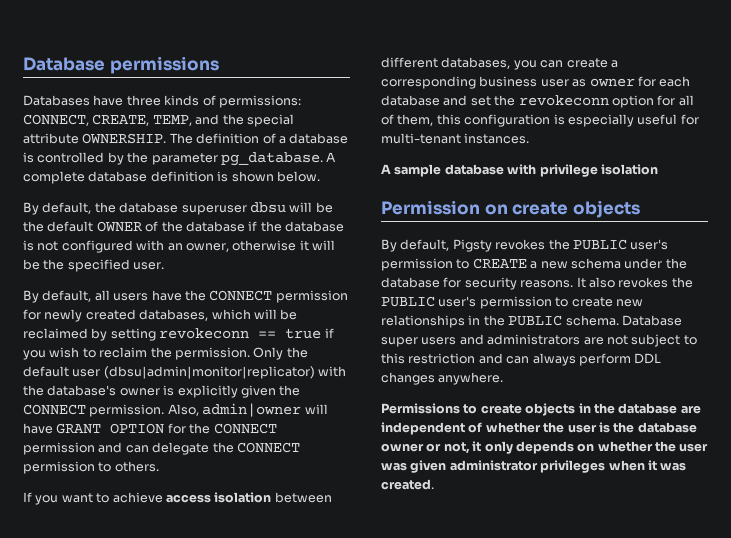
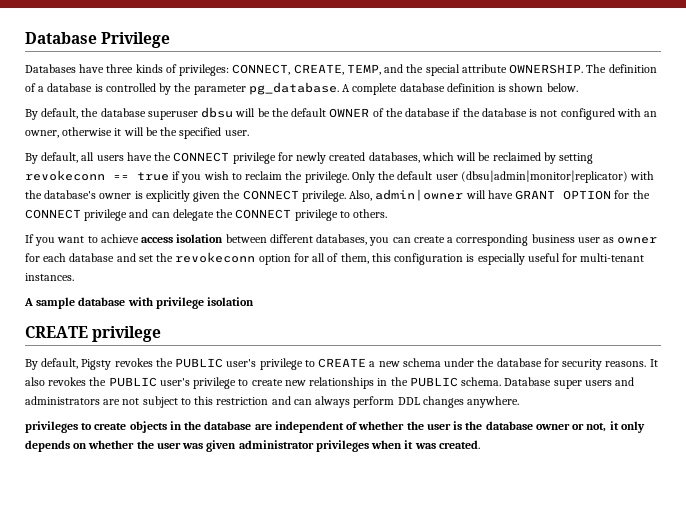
[23,56,219,74] Database permissions -> [25,32,171,48] Database Privilege
[218,95,301,108] permissions: -> [179,64,230,76] privileges:
[275,290,348,303] permission -> [232,152,276,164] privilege
[174,347,250,360] permission. -> [304,171,349,183] privilege.
[89,404,165,417] permission. -> [301,190,346,202] privilege.
[23,442,95,455] permission -> [84,209,128,221] privilege
[23,461,95,474] permission -> [294,209,338,221] privilege
[381,200,640,218] Permission on create objects -> [25,326,162,342] CREATE privilege
[381,258,453,271] permission -> [259,358,303,370] privilege
[479,296,552,309] permission -> [193,377,237,389] privilege
[381,403,460,414] Permissions -> [25,421,78,433] privileges

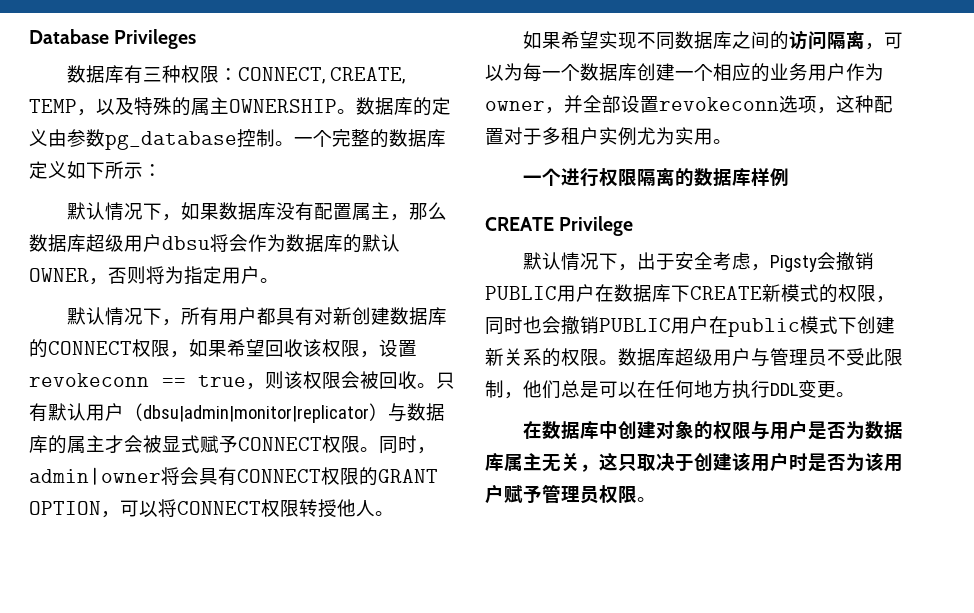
[25,32,171,48] [25,64,657,76] [25,82,578,95] [25,107,658,120] [25,127,249,139] [25,152,594,164] [25,170,655,183] [25,189,650,202] [25,209,388,221] [25,234,658,246] [25,252,645,265] [25,273,74,281] [24,297,255,309] [25,326,162,342] [25,358,658,370] [25,377,635,389] [25,396,520,408] [25,421,645,433] [25,440,480,452] Database Privilege // Databases have three kinds of privileges: CONNECT, CREATE, TEMP, and the special attribute OWNERSHIP. The definition of a database is controlled by the parameter pg_database. A complete database definition is shown below. // By default, the database superuser dbsu will be the default OWNER of the database if the database is not configured with an owner, otherwise it will be the specified user. // By default, all users have the CONNECT privilege for newly created databases, which will be reclaimed by setting revokeconn == true if you wish to reclaim the privilege. Only the default user (dbsu|admin|monitor|replicator) with the database's owner is explicitly given the CONNECT privilege. Also, admin|owner will have GRANT OPTION for the CONNECT privilege and can delegate the CONNECT privilege to others. // If you want to achieve access isolation between different databases, you can create a corresponding business user as owner for each database and set the revokeconn option for all of them, this configuration is especially useful for multi-tenant instances. // A sample database with privilege isolation // CREATE privilege // By default, Pigsty revokes the PUBLIC user's privilege to CREATE a new schema under the database for security reasons. It also revokes the PUBLIC user's privilege to create new relationships in the PUBLIC schema. Database super users and administrators are not subject to this restriction and can always perform DDL changes anywhere. // privileges to create objects in the database are independent of whether the user is the database owner or not, it only depends on whether the user was given administrator privileges when it was created. -> [29,29,197,49] [66,65,405,84] [29,97,451,116] [29,129,446,150] [29,161,162,179] [66,202,447,221] [29,234,400,253] [29,266,279,285] [66,307,447,326] [29,339,417,358] [29,371,455,390] [29,403,445,423] [29,435,436,454] [29,467,438,486] [29,499,394,518] [522,30,903,50] [485,63,884,82] [485,95,893,114] [485,127,732,146] [522,168,789,187] [485,216,634,236] [522,252,874,272] [485,284,895,303] [485,316,895,337] [485,348,903,367] [485,380,855,399] [522,420,903,440] [485,452,903,472] [485,484,656,504] Database Privileges // 数据库有三种权限：CONNECT, CREATE, TEMP，以及特殊的属主OWNERSHIP。数据库的定义由参数pg_database控制。一个完整的数据库定义如下所示： // 默认情况下，如果数据库没有配置属主，那么数据库超级用户dbsu将会作为数据库的默认OWNER，否则将为指定用户。 // 默认情况下，所有用户都具有对新创建数据库的CONNECT权限，如果希望回收该权限，设置revokeconn == true，则该权限会被回收。只有默认用户（dbsu|admin|monitor|replicator）与数据库的属主才会被显式赋予CONNECT权限。同时，admin|owner将会具有CONNECT权限的GRANT OPTION，可以将CONNECT权限转授他人。 // 如果希望实现不同数据库之间的访问隔离，可以为每一个数据库创建一个相应的业务用户作为owner，并全部设置revokeconn选项，这种配置对于多租户实例尤为实用。 // 一个进行权限隔离的数据库样例 // CREATE Privilege // 默认情况下，出于安全考虑，Pigsty会撤销PUBLIC用户在数据库下CREATE新模式的权限，同时也会撤销PUBLIC用户在public模式下创建新关系的权限。数据库超级用户与管理员不受此限制，他们总是可以在任何地方执行DDL变更。 // 在数据库中创建对象的权限与用户是否为数据库属主无关，这只取决于创建该用户时是否为该用户赋予管理员权限。

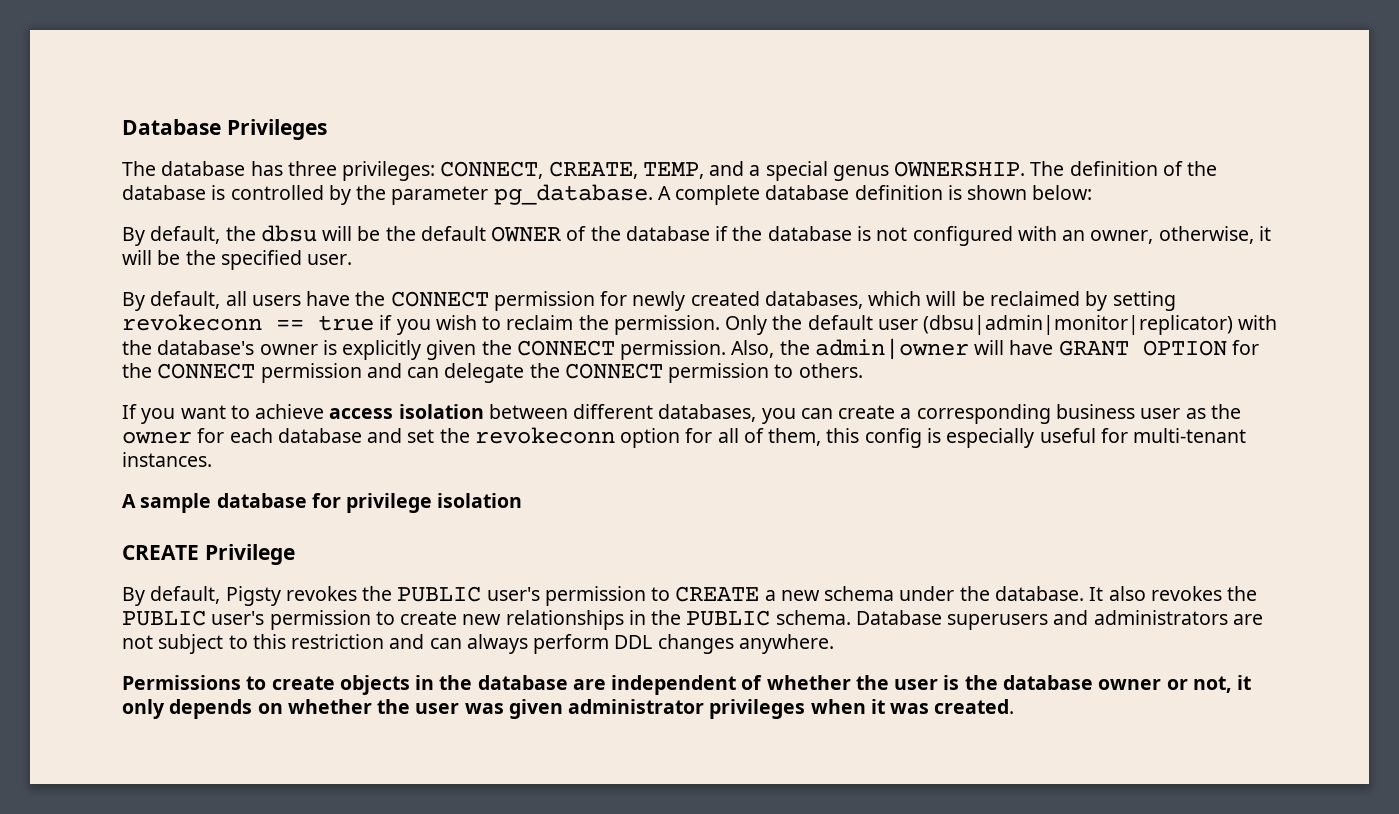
[66,65,405,84] [29,97,451,116] [29,129,446,150] [29,161,162,179] [66,202,447,221] [29,234,400,253] [29,266,279,285] [66,307,447,326] [29,339,417,358] [29,371,455,390] [29,403,445,423] [29,435,436,454] [29,467,438,486] [29,499,394,518] [522,30,903,50] [485,63,884,82] [485,95,893,114] [485,127,732,146] [522,168,789,187] [485,216,634,236] [522,252,874,272] [485,284,895,303] [485,316,895,337] [485,348,903,367] [485,380,855,399] [522,420,903,440] [485,452,903,472] [485,484,656,504] 数据库有三种权限：CONNECT, CREATE, TEMP，以及特殊的属主OWNERSHIP。数据库的定义由参数pg_database控制。一个完整的数据库定义如下所示： // 默认情况下，如果数据库没有配置属主，那么数据库超级用户dbsu将会作为数据库的默认OWNER，否则将为指定用户。 // 默认情况下，所有用户都具有对新创建数据库的CONNECT权限，如果希望回收该权限，设置revokeconn == true，则该权限会被回收。只有默认用户（dbsu|admin|monitor|replicator）与数据库的属主才会被显式赋予CONNECT权限。同时，admin|owner将会具有CONNECT权限的GRANT OPTION，可以将CONNECT权限转授他人。 // 如果希望实现不同数据库之间的访问隔离，可以为每一个数据库创建一个相应的业务用户作为owner，并全部设置revokeconn选项，这种配置对于多租户实例尤为实用。 // 一个进行权限隔离的数据库样例 // CREATE Privilege // 默认情况下，出于安全考虑，Pigsty会撤销PUBLIC用户在数据库下CREATE新模式的权限，同时也会撤销PUBLIC用户在public模式下创建新关系的权限。数据库超级用户与管理员不受此限制，他们总是可以在任何地方执行DDL变更。 // 在数据库中创建对象的权限与用户是否为数据库属主无关，这只取决于创建该用户时是否为该用户赋予管理员权限。 -> [122,161,1218,181] [122,184,1093,205] [122,225,1271,246] [122,250,353,270] [122,291,1176,311] [122,314,1278,335] [122,338,1259,360] [122,363,863,383] [122,404,1241,424] [122,427,1247,448] [122,452,212,467] [122,493,523,513] [122,544,295,565] [122,586,1258,606] [122,610,1263,630] [122,634,834,654] [122,675,1252,695] [122,699,1015,719] The database has three privileges: CONNECT, CREATE, TEMP, and a special genus OWNERSHIP. The definition of the database is controlled by the parameter pg_database. A complete database definition is shown below: // By default, the dbsu will be the default OWNER of the database if the database is not configured with an owner, otherwise, it will be the specified user. // By default, all users have the CONNECT permission for newly created databases, which will be reclaimed by setting revokeconn == true if you wish to reclaim the permission. Only the default user (dbsu|admin|monitor|replicator) with the database's owner is explicitly given the CONNECT permission. Also, the admin|owner will have GRANT OPTION for the CONNECT permission and can delegate the CONNECT permission to others. // If you want to achieve access isolation between different databases, you can create a corresponding business user as the owner for each database and set the revokeconn option for all of them, this config is especially useful for multi-tenant instances. // A sample database for privilege isolation // CREATE Privilege // By default, Pigsty revokes the PUBLIC user's permission to CREATE a new schema under the database. It also revokes the PUBLIC user's permission to create new relationships in the PUBLIC schema. Database superusers and administrators are not subject to this restriction and can always perform DDL changes anywhere. // Permissions to create objects in the database are independent of whether the user is the database owner or not, it only depends on whether the user was given administrator privileges when it was created.

